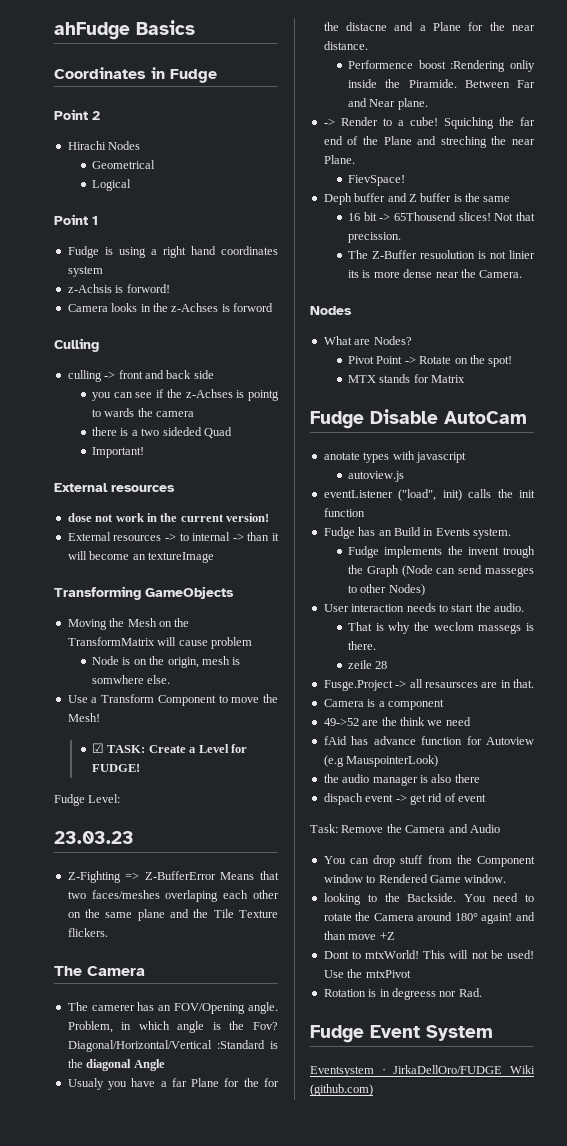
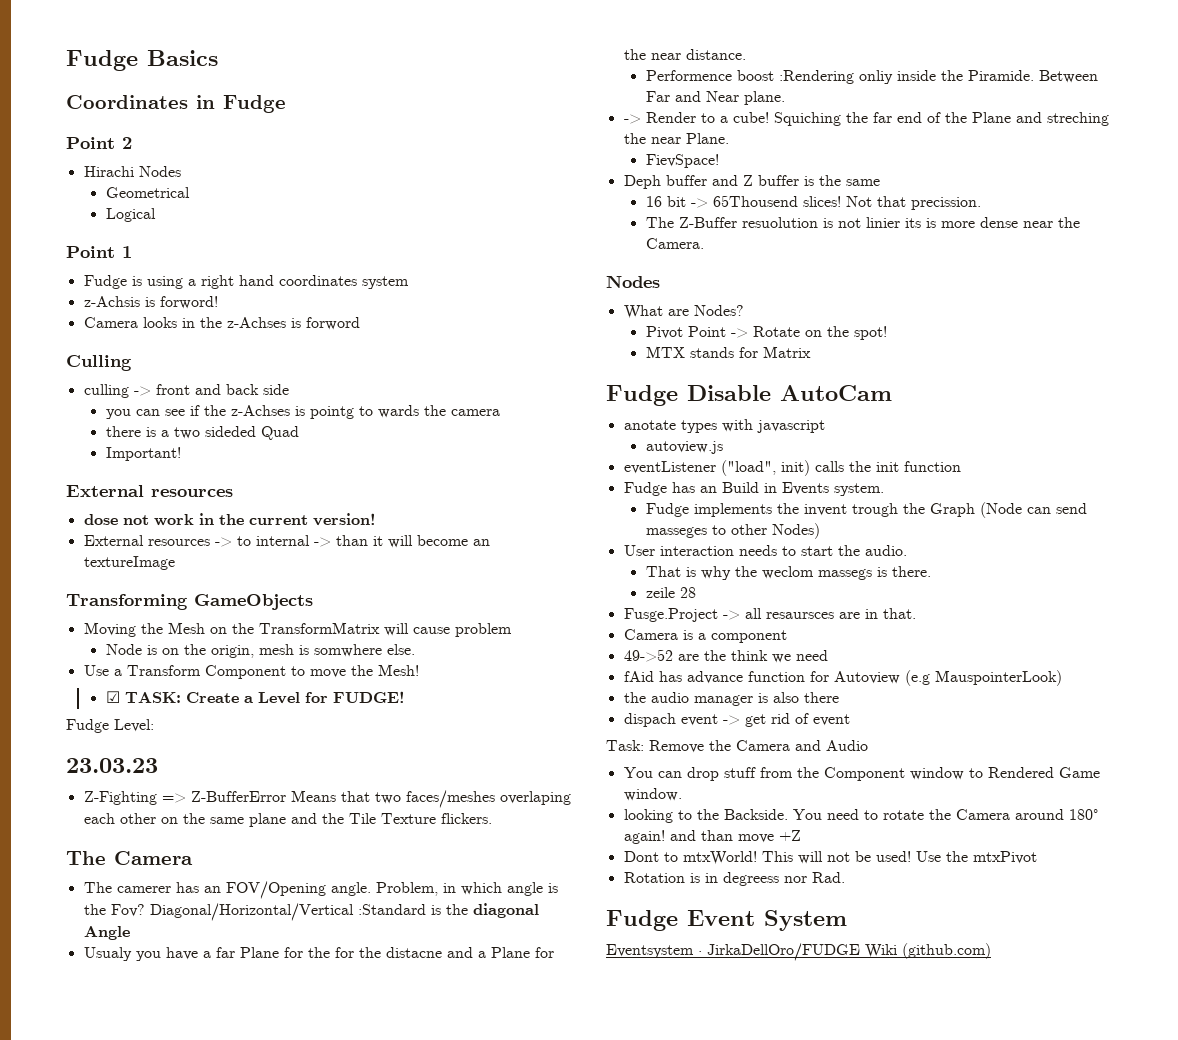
[54,22,130,40] ahFudge -> [66,50,138,71] Fudge

